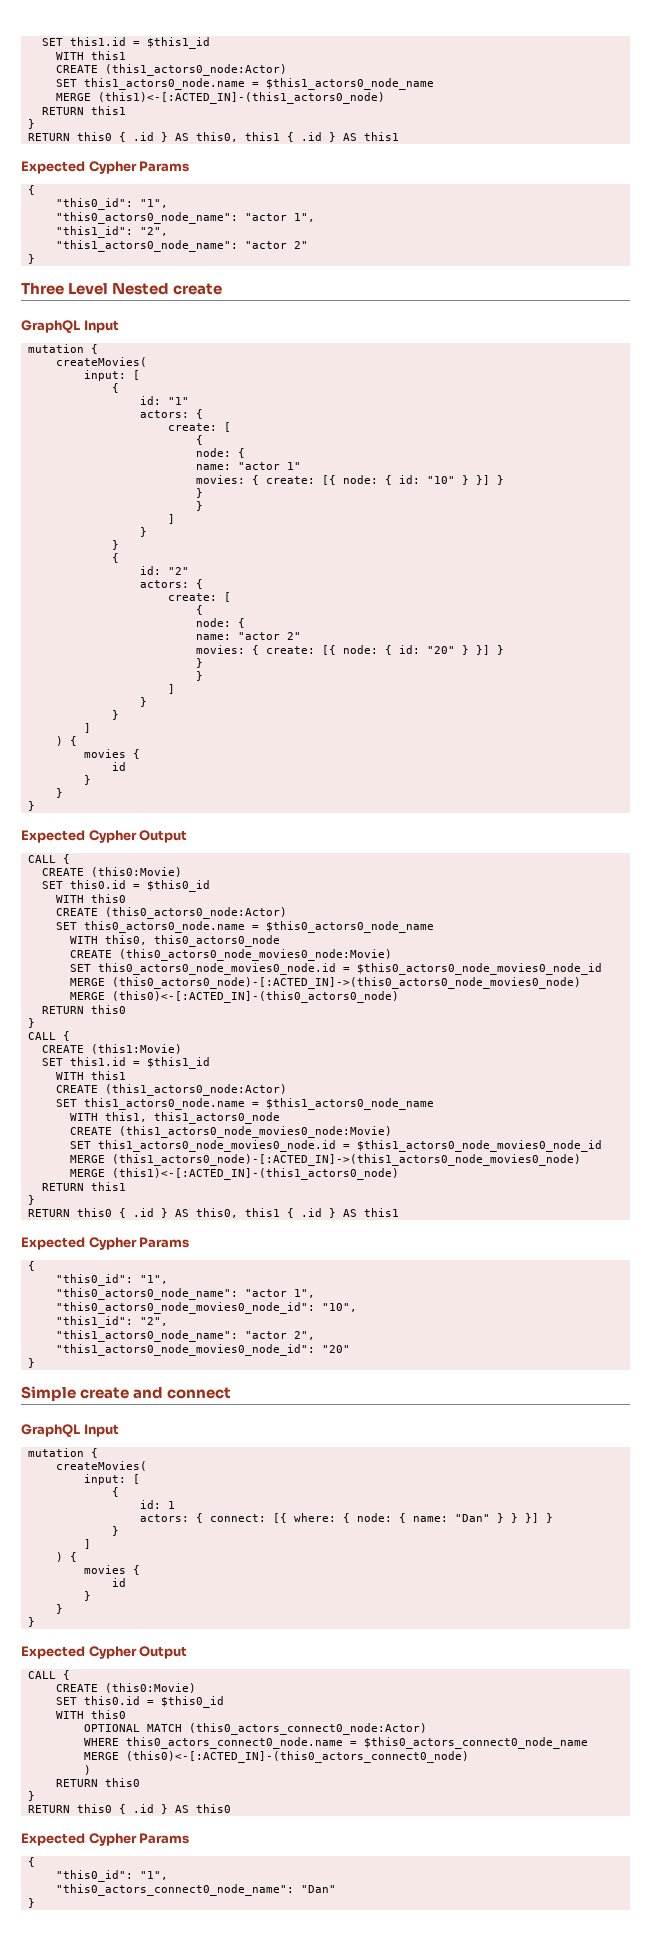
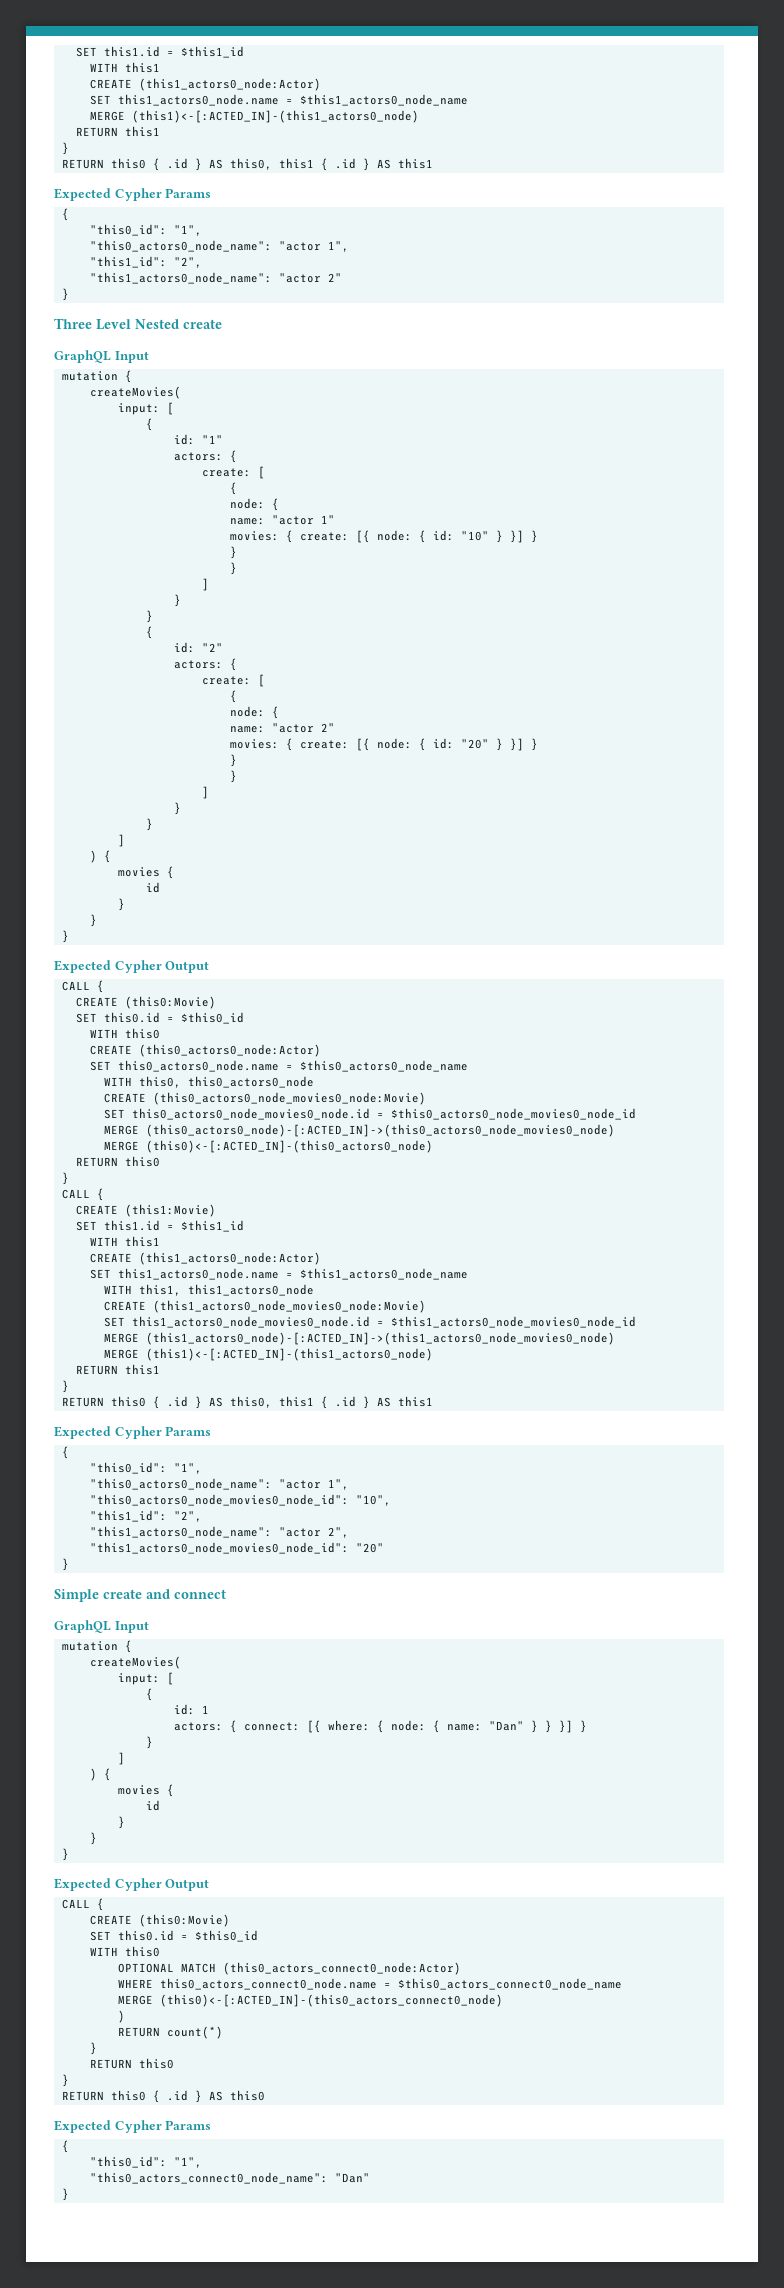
(91, 1770) none -> [117,2026,223,2039] [89,2042,97,2055] // RETURN count(*) // }

